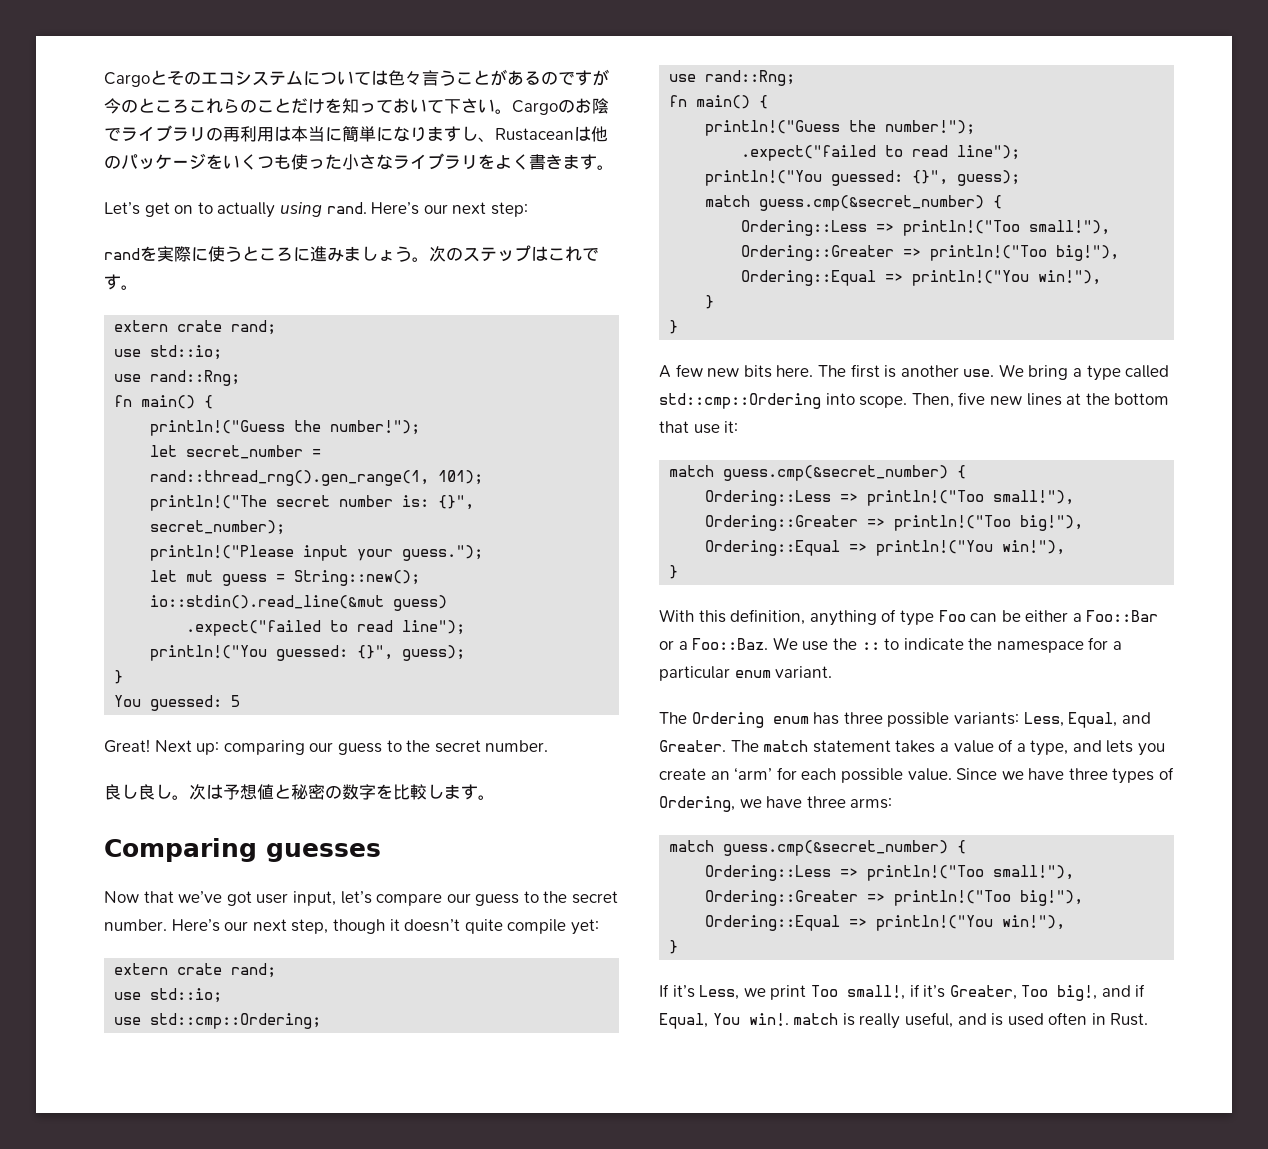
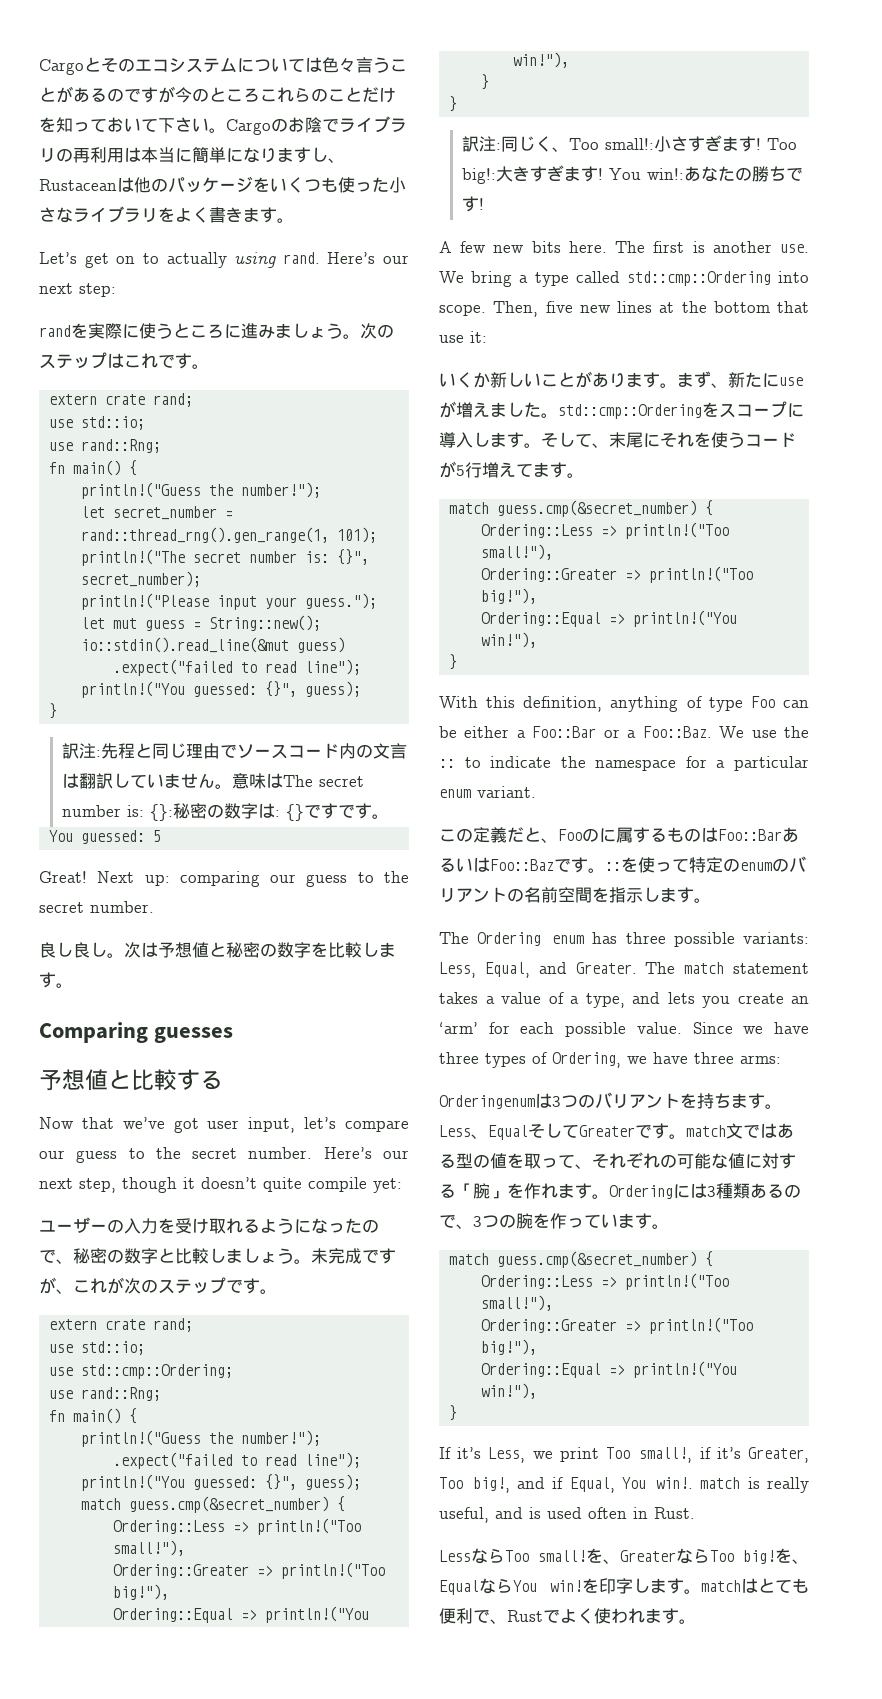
(124, 677) none -> [62,743,408,759] [62,773,365,789] [62,803,390,821] // 訳注:先程と同じ理由でソースコード内の文言は翻訳していません。意味はThe secret number is: {}:秘密の数字は: {}ですです。
(381, 852) none -> [39,1069,223,1091] // 予想値と比較する
(599, 927) none -> [39,1217,379,1234] [39,1248,396,1264] [39,1277,277,1294] // ユーザーの入力を受け取れるようになったので、秘密の数字と比較しましょう。未完成ですが、これが次のステップです。
(679, 327) none -> [462,135,798,152] [462,165,804,184] [462,196,485,212] // 訳注:同じく、Too small!:小さすぎます! Too big!:大きすぎます! You win!:あなたの勝ちです!
(739, 427) none -> [439,371,803,388] [439,401,804,419] [439,432,796,448] [439,461,584,478] // いくか新しいことがあります。まず、新たにuseが増えました。std::cmp::Orderingをスコープに導入します。そして、末尾にそれを使うコードが5行増えてます。
(833, 672) none -> [439,827,799,843] [439,856,806,873] [439,887,711,903] // この定義だと、Fooのに属するものはFoo::BarあるいはFoo::Bazです。::を使って特定のenumのバリアントの名前空間を指示します。
(893, 803) none -> [439,1092,782,1109] [439,1123,794,1140] [439,1152,796,1169] [439,1183,801,1199] [439,1213,669,1229] // Orderingenumは3つのバリアントを持ちます。Less、EqualそしてGreaterです。match文ではある型の値を取って、それぞれの可能な値に対する「腕」を作れます。Orderingには3種類あるので、3つの腕を作っています。
(1149, 1019) none -> [439,1548,809,1564] [439,1578,809,1595] [439,1608,696,1624] // LessならToo small!を、GreaterならToo big!を、EqualならYou win!を印字します。matchはとても便利で、Rustでよく使われます。

